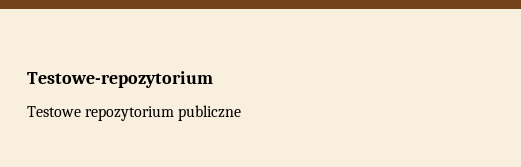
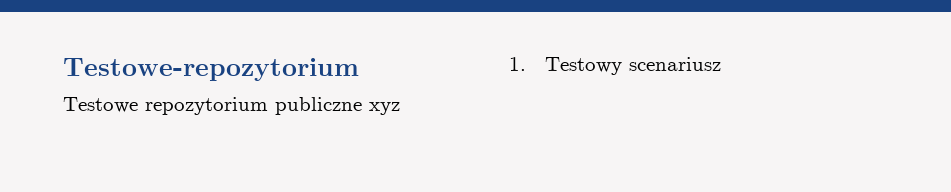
(242, 113) none -> [369,102,400,115] [509,57,722,75] xyz // 1. Testowy scenariusz

